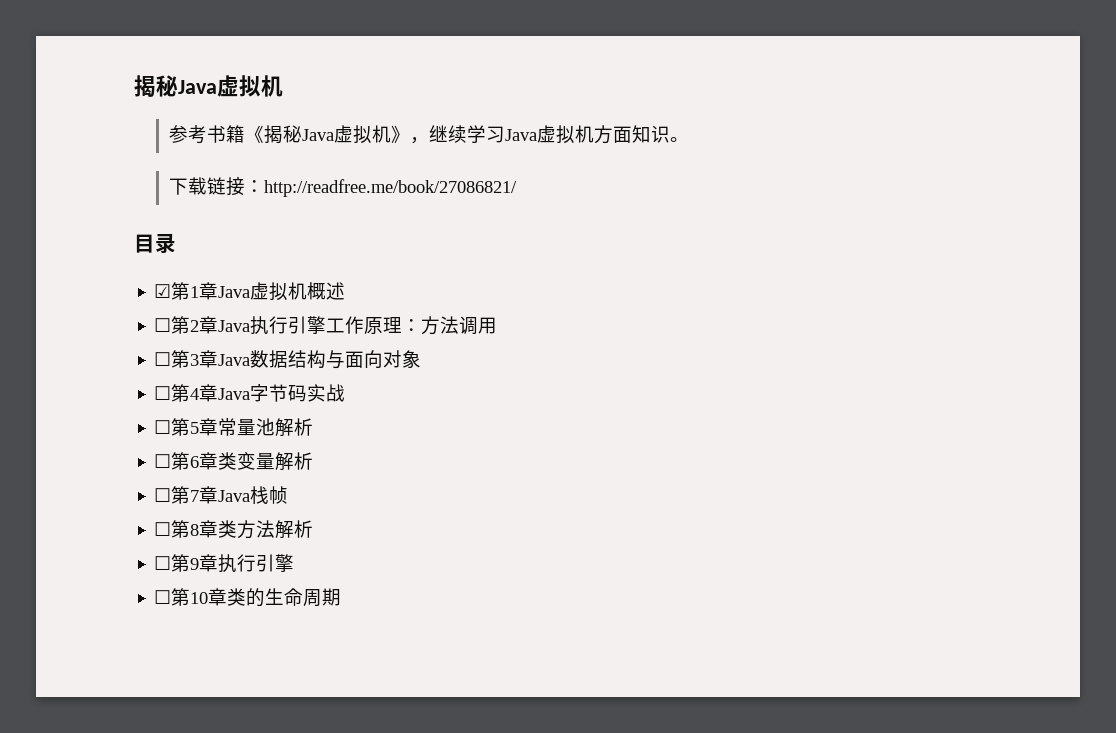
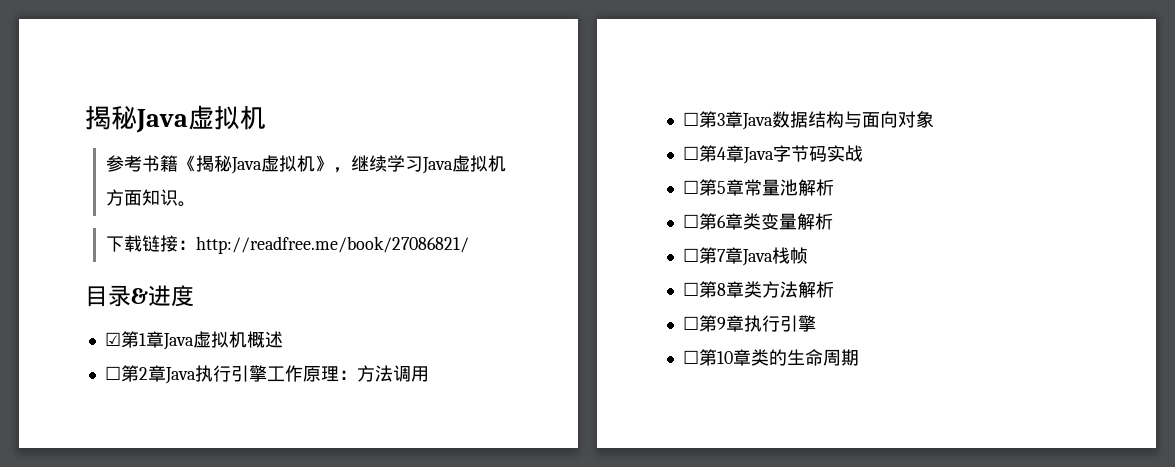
(176, 243) none -> [131,285,194,307] &进度

